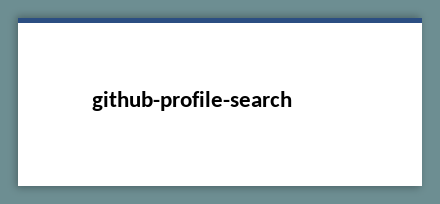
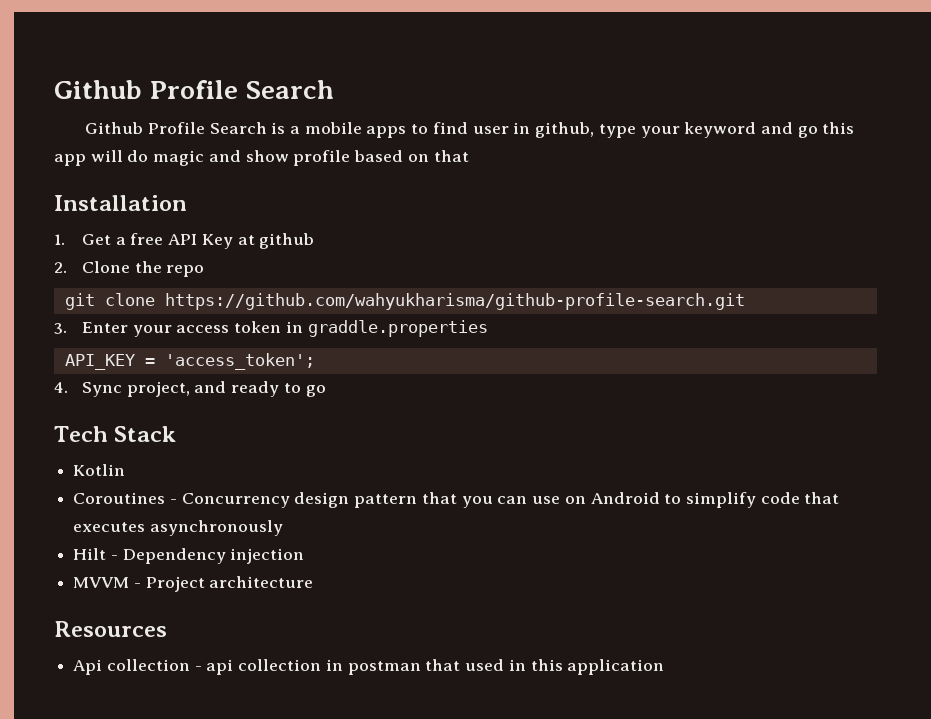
[92,91,292,111] github-profile-search -> [54,80,334,99] [85,122,855,138] [54,150,469,166] [54,195,187,211] [54,233,315,249] [54,261,205,277] [64,293,745,310] [54,320,488,337] [64,353,315,370] [54,381,326,397] [54,426,177,442] [73,464,126,476] [73,492,840,508] [73,520,283,536] [73,548,305,564] [73,576,314,592] [54,621,167,637] [73,659,665,675] Github Profile Search // Github Profile Search is a mobile apps to find user in github, type your keyword and go this app will do magic and show profile based on that // Installation // 1. Get a free API Key at github // 2. Clone the repo // git clone https://github.com/wahyukharisma/github-profile-search.git // 3. Enter your access token in graddle.properties // API_KEY = 'access_token'; // 4. Sync project, and ready to go // Tech Stack // Kotlin // Coroutines - Concurrency design pattern that you can use on Android to simplify code that executes asynchronously // Hilt - Dependency injection // MVVM - Project architecture // Resources // Api collection - api collection in postman that used in this application

